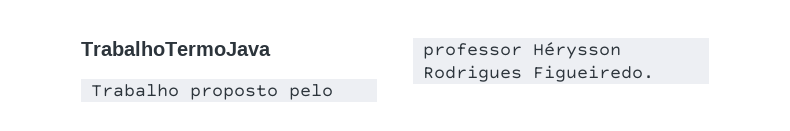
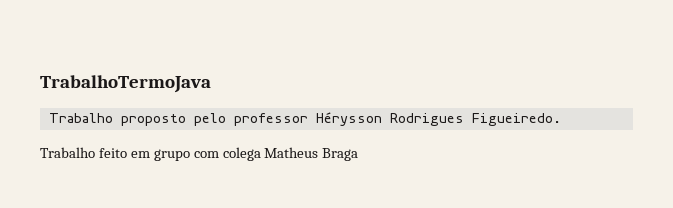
(654, 73) none -> [40,147,359,161] // Trabalho feito em grupo com colega Matheus Braga

